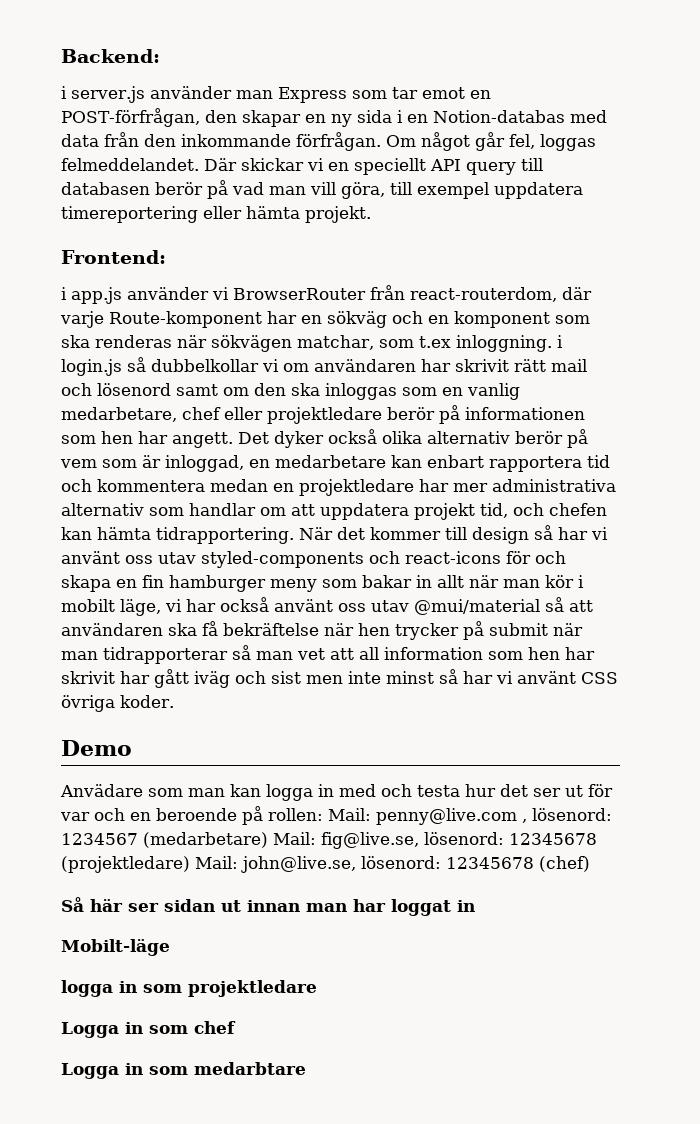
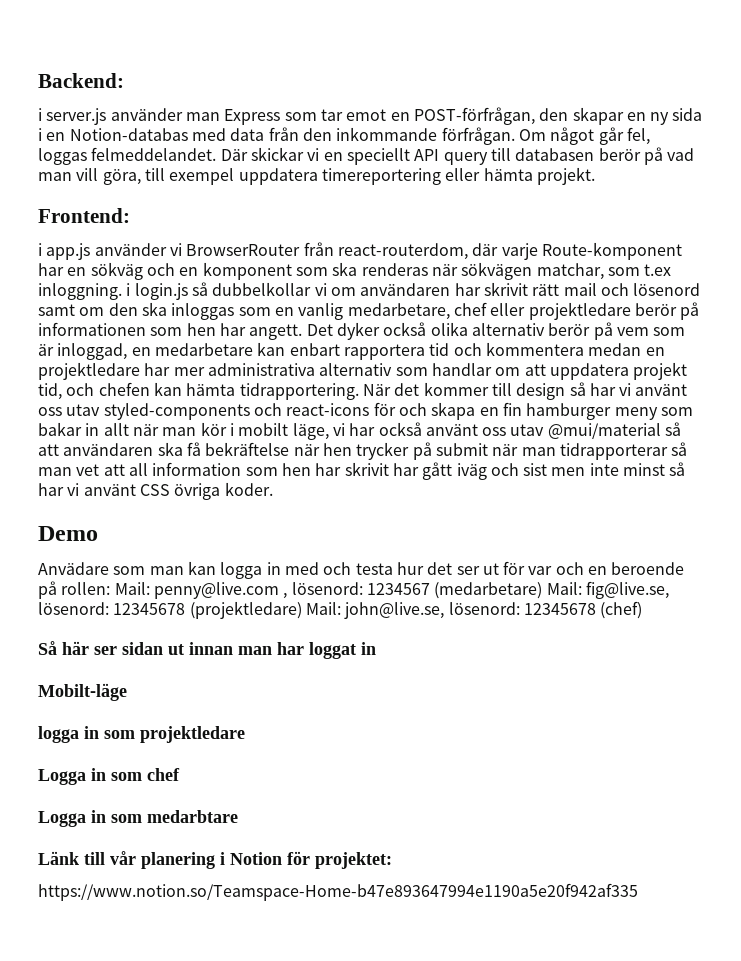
(306, 1068) none -> [38,851,392,869] [38,883,638,901] // Länk till vår planering i Notion för projektet: // https://www.notion.so/Teamspace-Home-b47e893647994e1190a5e20f942af335

